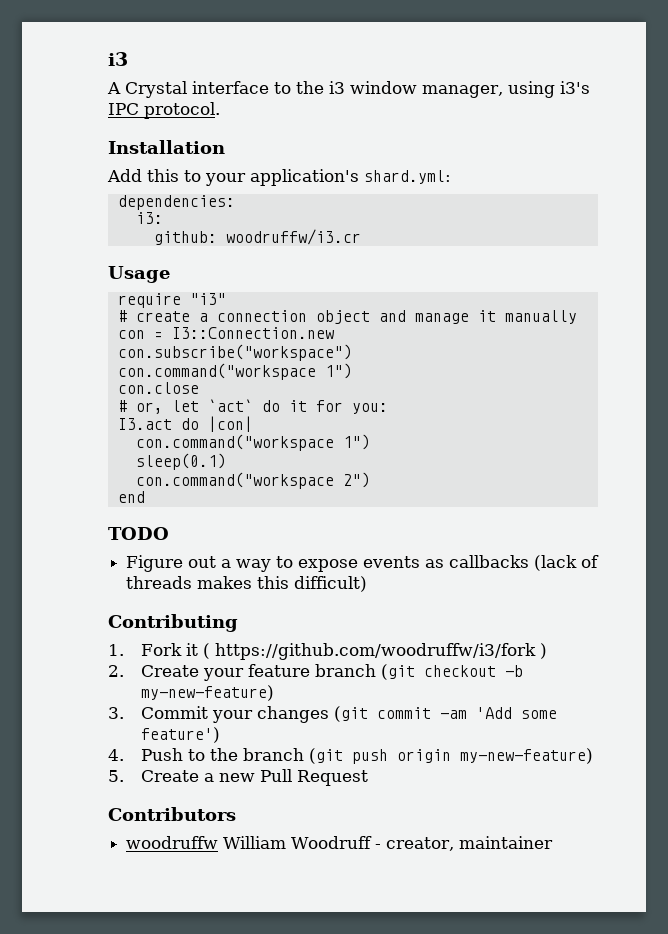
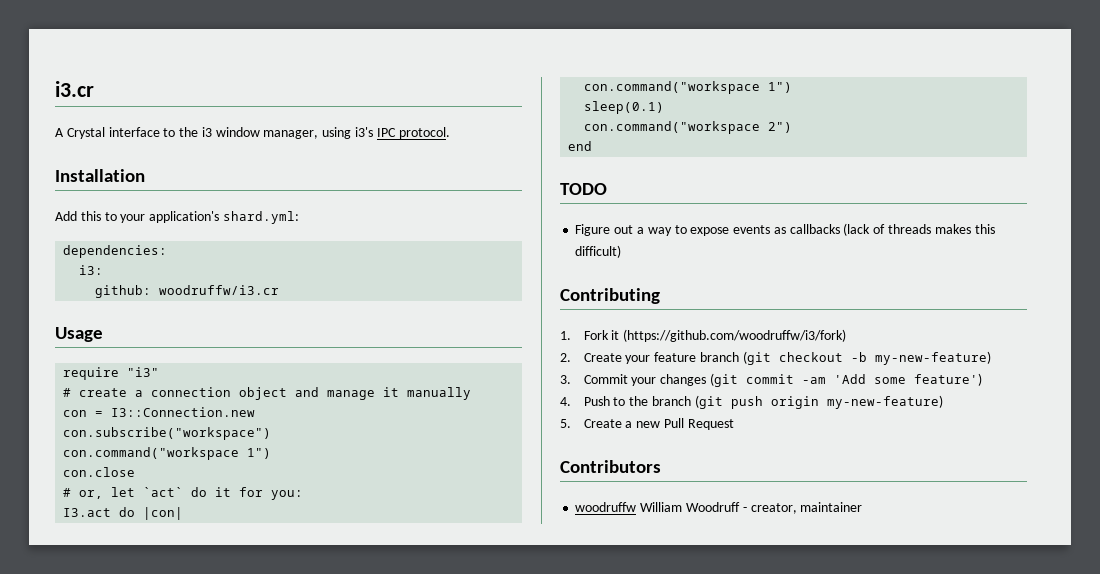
[108,52,128,66] i3 -> [55,81,94,97] i3.cr
[202,643,547,660] ( https://github.com/woodruffw/i3/fork ) -> [623,329,847,342] (https://github.com/woodruffw/i3/fork)

